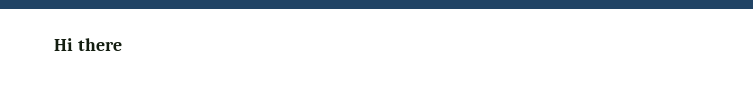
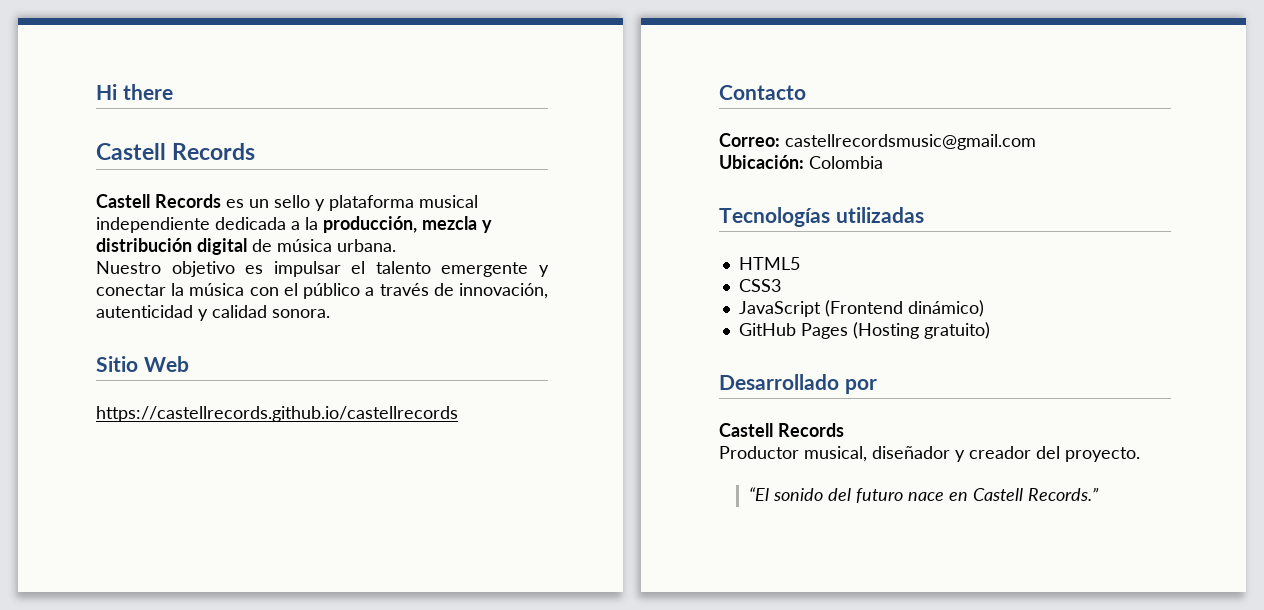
(122, 44) none -> [96,143,256,160] [96,194,478,211] [96,216,492,233] [96,238,396,255] [96,261,549,277] [96,283,548,299] [96,305,330,321] [96,356,189,372] [96,406,458,422] [719,85,806,100] [719,133,1036,150] [719,155,883,169] [719,207,924,227] [738,257,800,270] [738,279,781,292] [738,300,984,317] [738,322,990,339] [719,374,877,394] [719,423,844,437] [719,446,1140,462] [748,487,1099,503] // Castell Records // Castell Records es un sello y plataforma musical independiente dedicada a la producción, mezcla y distribución digital de música urbana. // Nuestro objetivo es impulsar el talento emergente y conectar la música con el público a través de innovación, autenticidad y calidad sonora. // Sitio Web // https://castellrecords.github.io/castellrecords // Contacto // Correo: castellrecordsmusic@gmail.com // Ubicación: Colombia // Tecnologías utilizadas // HTML5 // CSS3 // JavaScript (Frontend dinámico) // GitHub Pages (Hosting gratuito) // Desarrollado por // Castell Records // Productor musical, diseñador y creador del proyecto. // “El sonido del futuro nace en Castell Records.”

